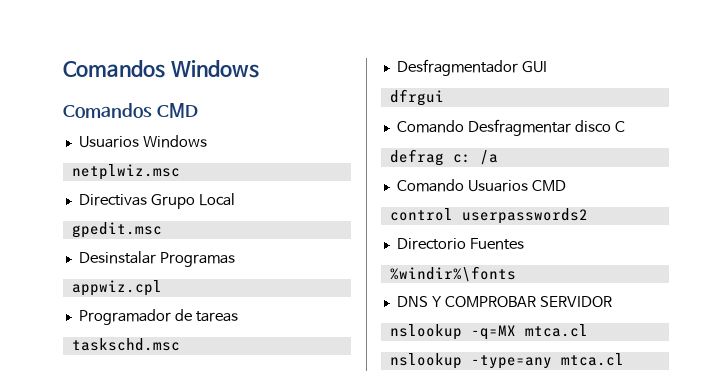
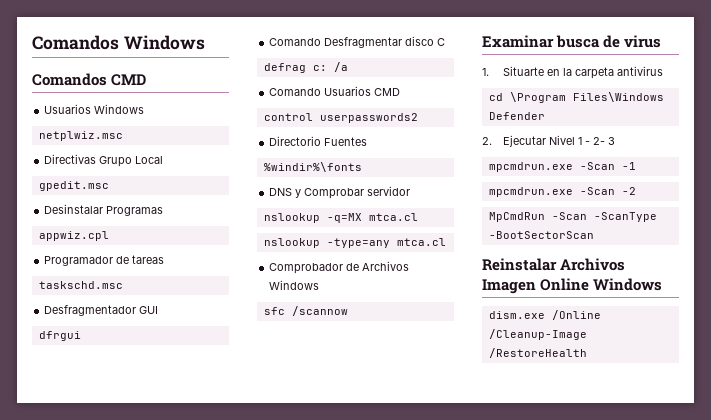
[431,296,612,308] Y COMPROBAR SERVIDOR -> [295,186,411,199] y Comprobar servidor
(624, 359) none -> [269,261,410,274] [269,280,320,290] [263,306,348,316] [482,35,662,48] [482,66,664,79] [488,92,664,103] [488,112,545,120] [482,135,616,147] [488,162,636,172] [488,187,636,197] [488,212,657,222] [488,231,594,239] [482,258,626,271] [482,278,663,294] [488,310,601,320] [488,329,587,340] [488,348,587,358] // Comprobador de Archivos Windows // sfc /scannow // Examinar busca de virus // 1. Situarte en la carpeta antivirus // cd \Program Files\Windows Defender // 2. Ejecutar Nivel 1 - 2- 3 // mpcmdrun.exe -Scan -1 // mpcmdrun.exe -Scan -2 // MpCmdRun -Scan -ScanType -BootSectorScan // Reinstalar Archivos Imagen Online Windows // dism.exe /Online /Cleanup-Image /RestoreHealth

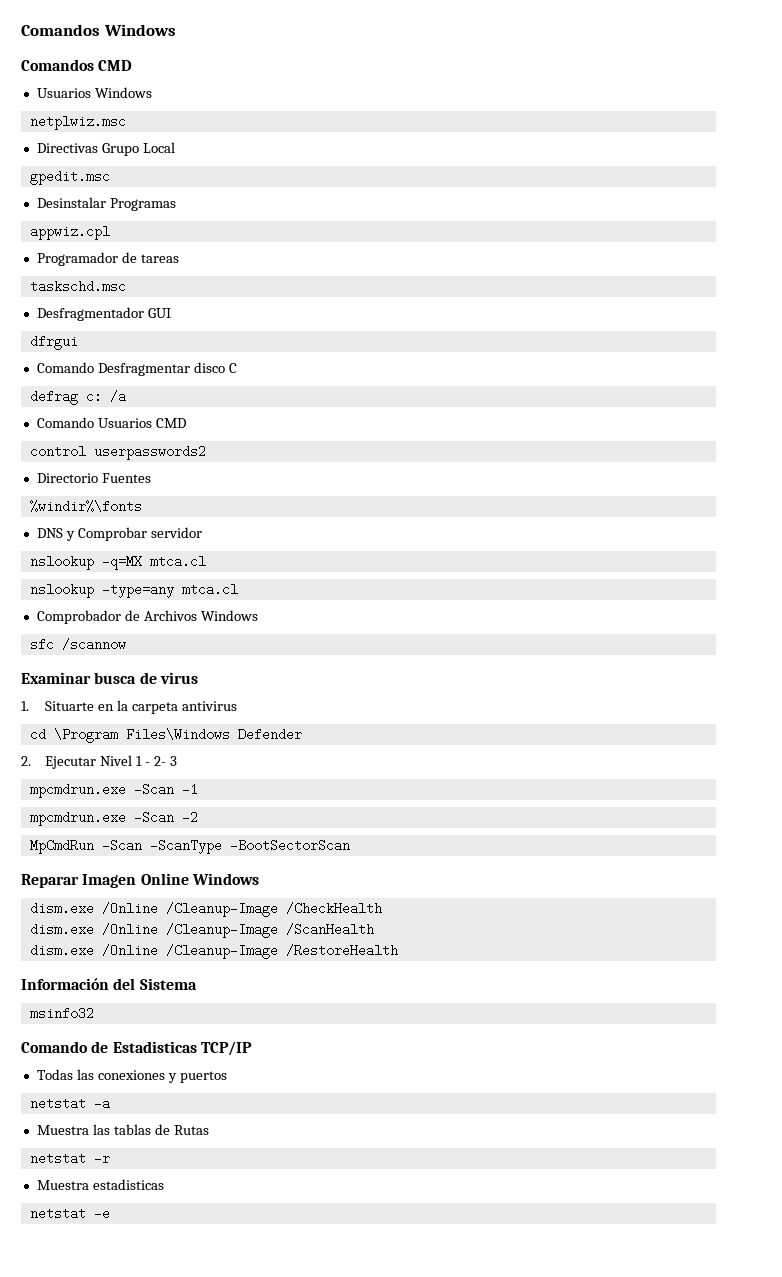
[482,258,626,271] Reinstalar Archivos -> [21,874,79,888] Reparar
[488,348,587,358] /RestoreHealth -> [285,902,382,915] [29,923,374,938] [29,944,398,959] [21,978,197,990] [29,1007,94,1020] [21,1041,252,1056] [36,1069,227,1083] [29,1097,110,1110] [36,1124,209,1135] [29,1152,110,1165] [36,1179,164,1190] [29,1207,110,1220] /CheckHealth // dism.exe /Online /Cleanup-Image /ScanHealth // dism.exe /Online /Cleanup-Image /RestoreHealth // Información del Sistema // msinfo32 // Comando de Estadisticas TCP/IP // Todas las conexiones y puertos // netstat -a // Muestra las tablas de Rutas // netstat -r // Muestra estadisticas // netstat -e

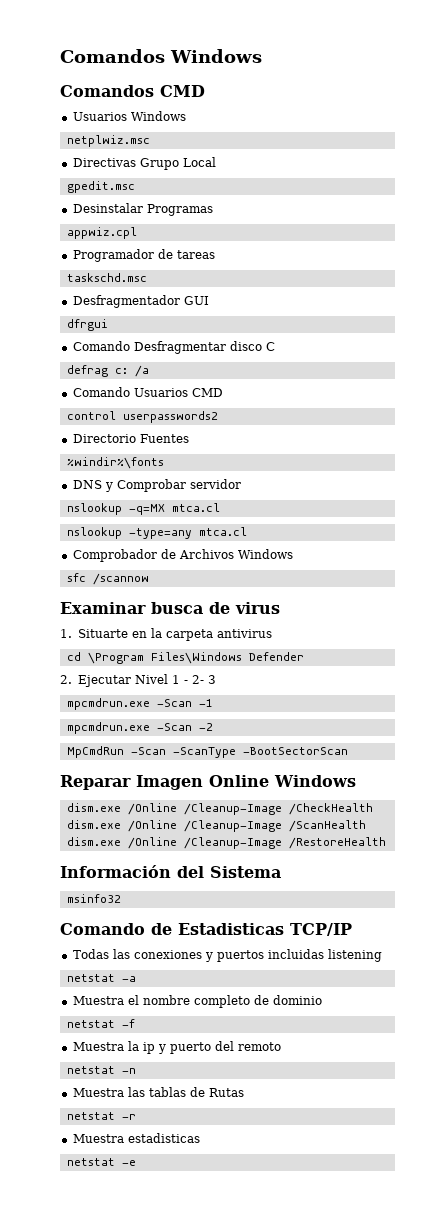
(227, 1077) none -> [267,949,382,962] incluidas listening
(110, 1103) none -> [72,995,322,1008] [66,1019,135,1028] [72,1041,281,1054] [66,1066,136,1074] // Muestra el nombre completo de dominio // netstat -f // Muestra la ip y puerto del remoto // netstat -n

